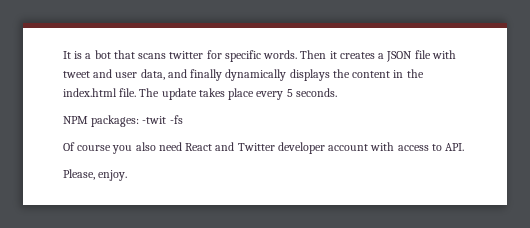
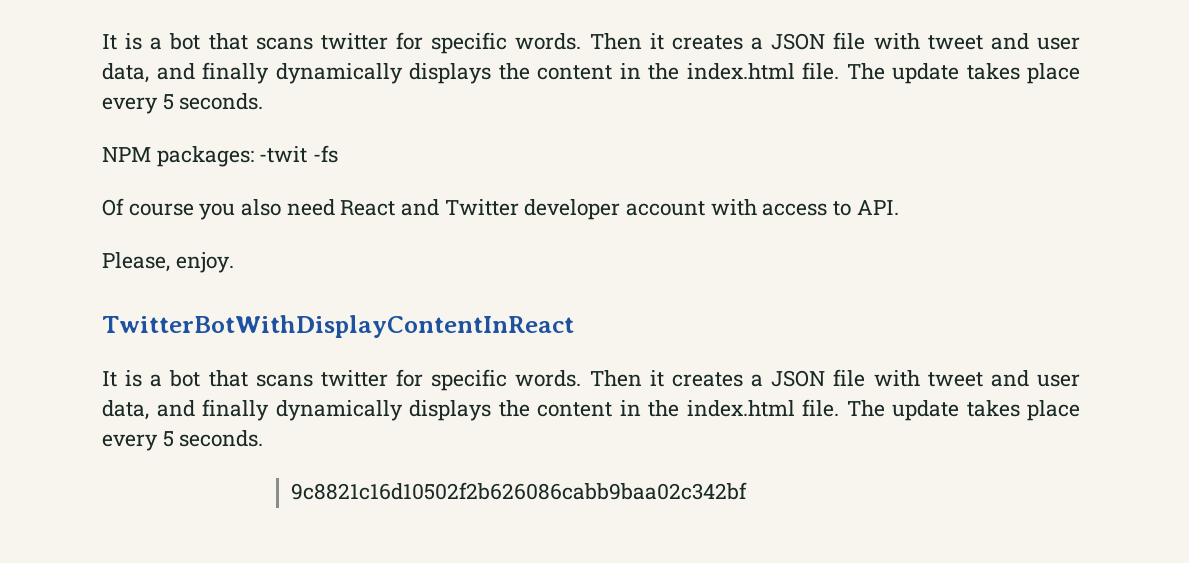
(128, 175) none -> [102,315,574,338] [102,369,1080,391] [102,399,1080,421] [102,430,264,451] [290,482,747,500] // TwitterBotWithDisplayContentInReact // It is a bot that scans twitter for specific words. Then it creates a JSON file with tweet and user data, and finally dynamically displays the content in the index.html file. The update takes place every 5 seconds. // 9c8821c16d10502f2b626086cabb9baa02c342bf

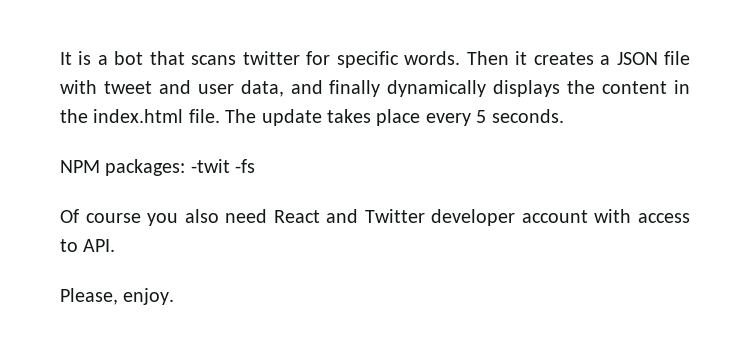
[102,315,574,338] [102,369,1080,391] [102,399,1080,421] [102,430,264,451] [290,482,747,500] // TwitterBotWithDisplayContentInReact // It is a bot that scans twitter for specific words. Then it creates a JSON file with tweet and user data, and finally dynamically displays the content in the index.html file. The update takes place every 5 seconds. // 9c8821c16d10502f2b626086cabb9baa02c342bf -> (175, 296) none

